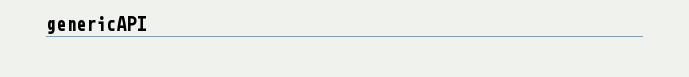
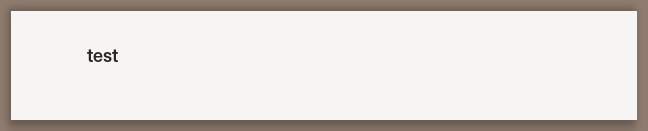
[46,16,146,34] genericAPI -> [87,49,118,62] test

